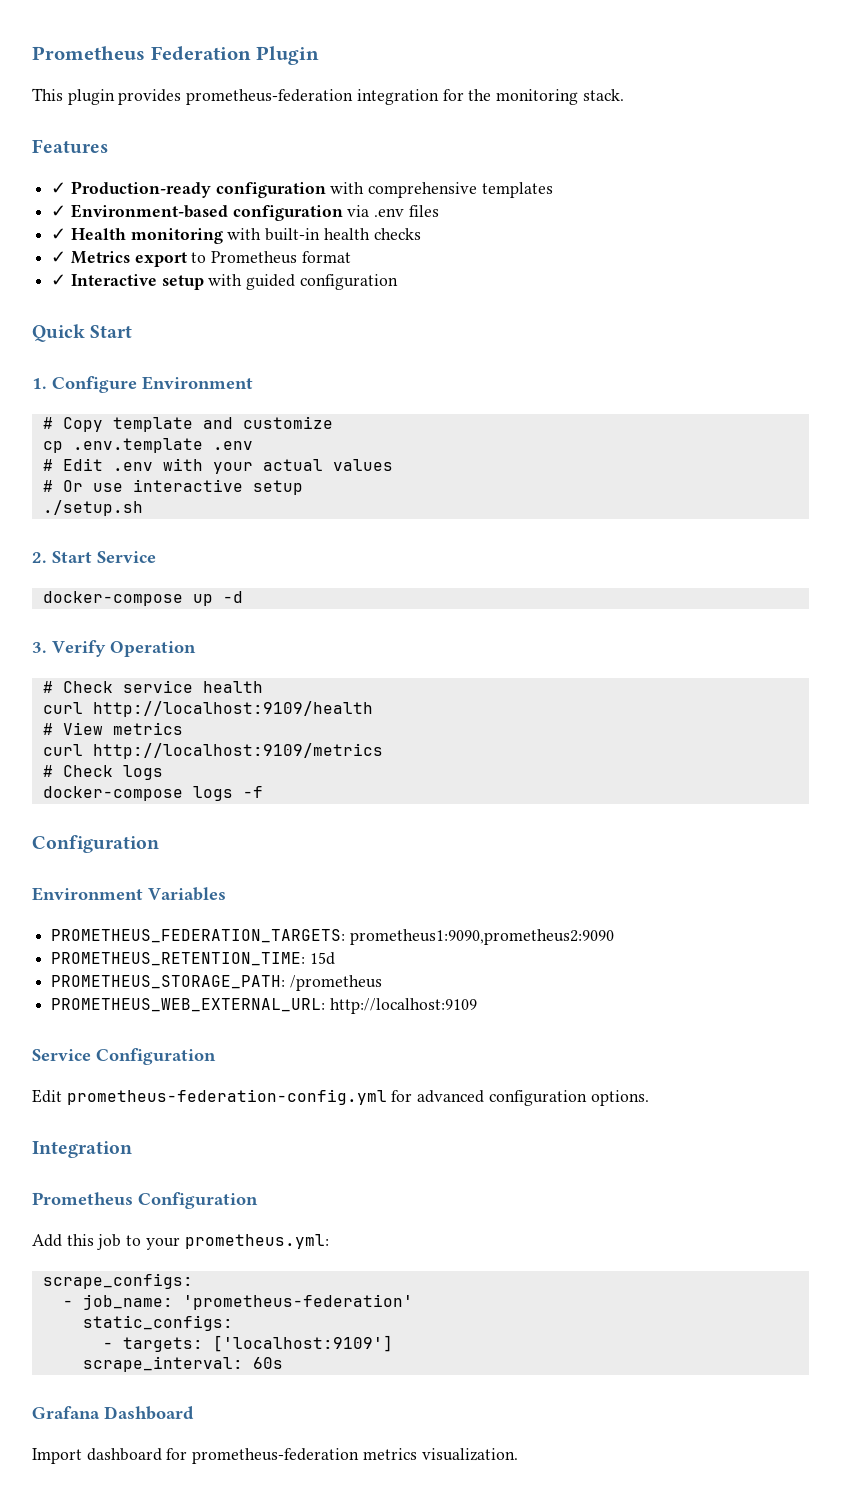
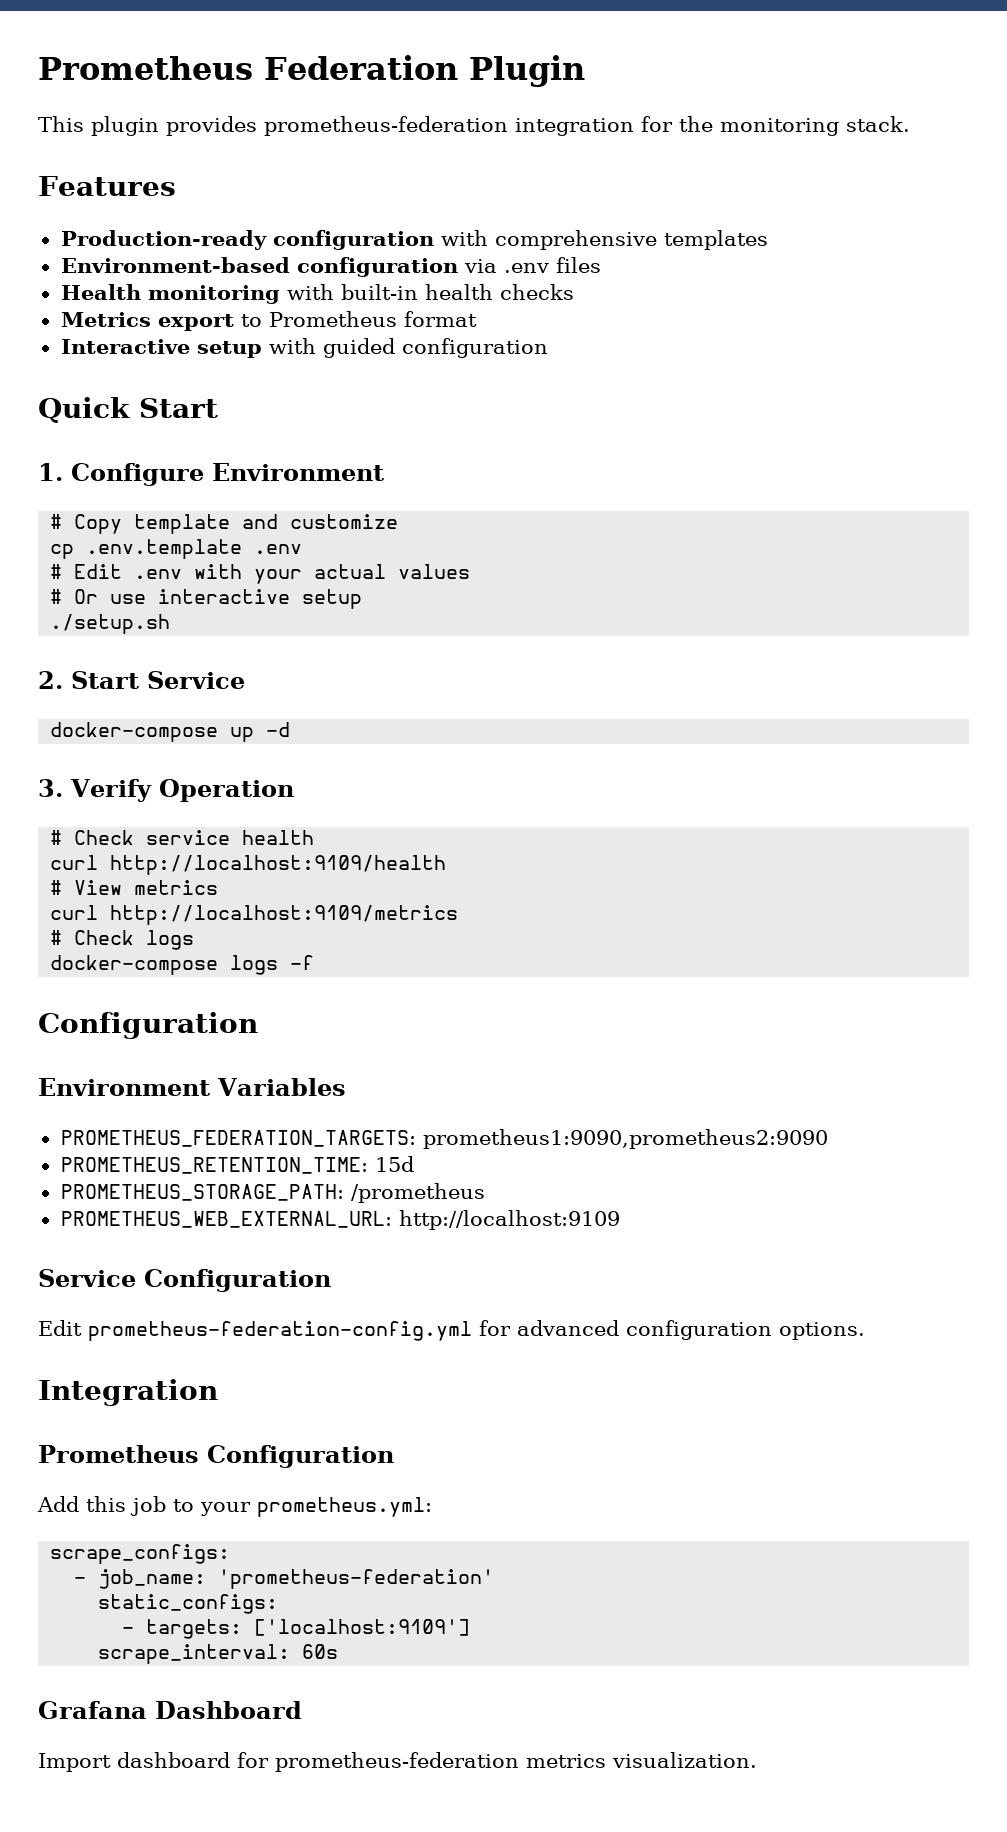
[51,182,67,194] ✓ -> (176, 186) none
[51,205,67,217] ✓ -> (768, 240) none
[51,228,67,240] ✓ -> (601, 265) none
[51,251,67,263] ✓ -> (574, 292) none
[51,274,67,286] ✓ -> (477, 319) none

